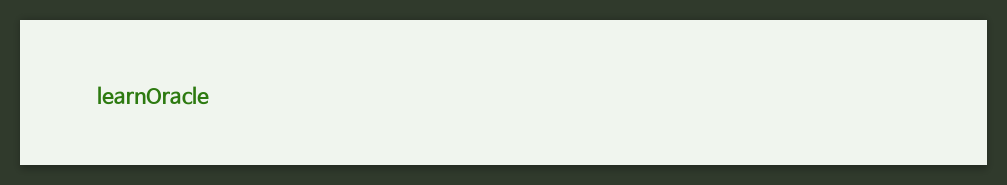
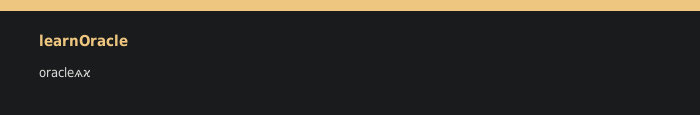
(209, 95) none -> [39,67,91,78] // oracleѧϰ

